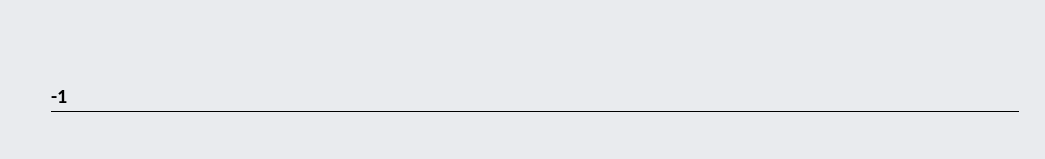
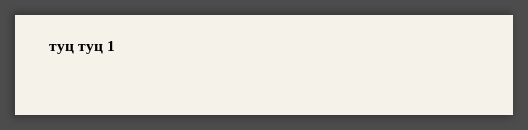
[51,90,67,103] -1 -> [49,41,116,54] туц туц 1

